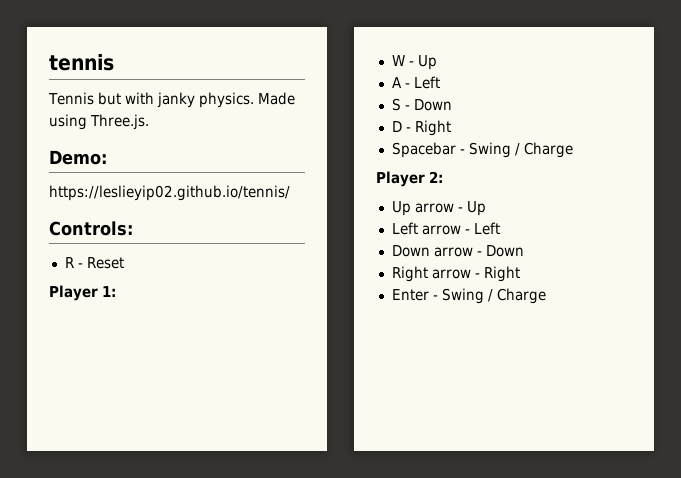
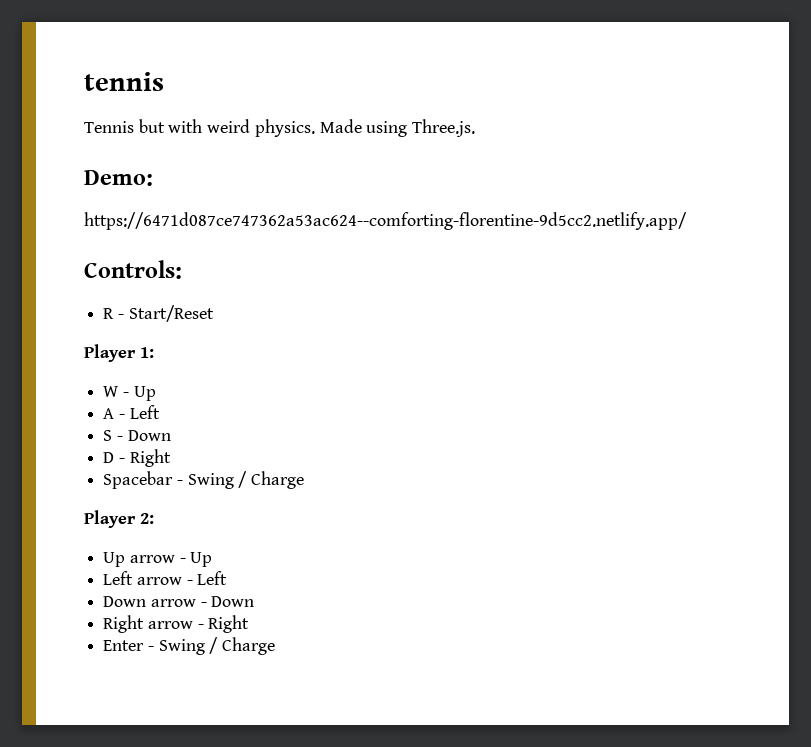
[156,92,195,108] janky -> [207,119,251,133] weird
[49,185,290,201] https://leslieyip02.github.io/tennis/ -> [84,212,687,230] https://6471d087ce747362a53ac624--comforting-florentine-9d5cc2.netlify.app/
[86,257,124,269] Reset -> [128,305,214,322] Start/Reset

